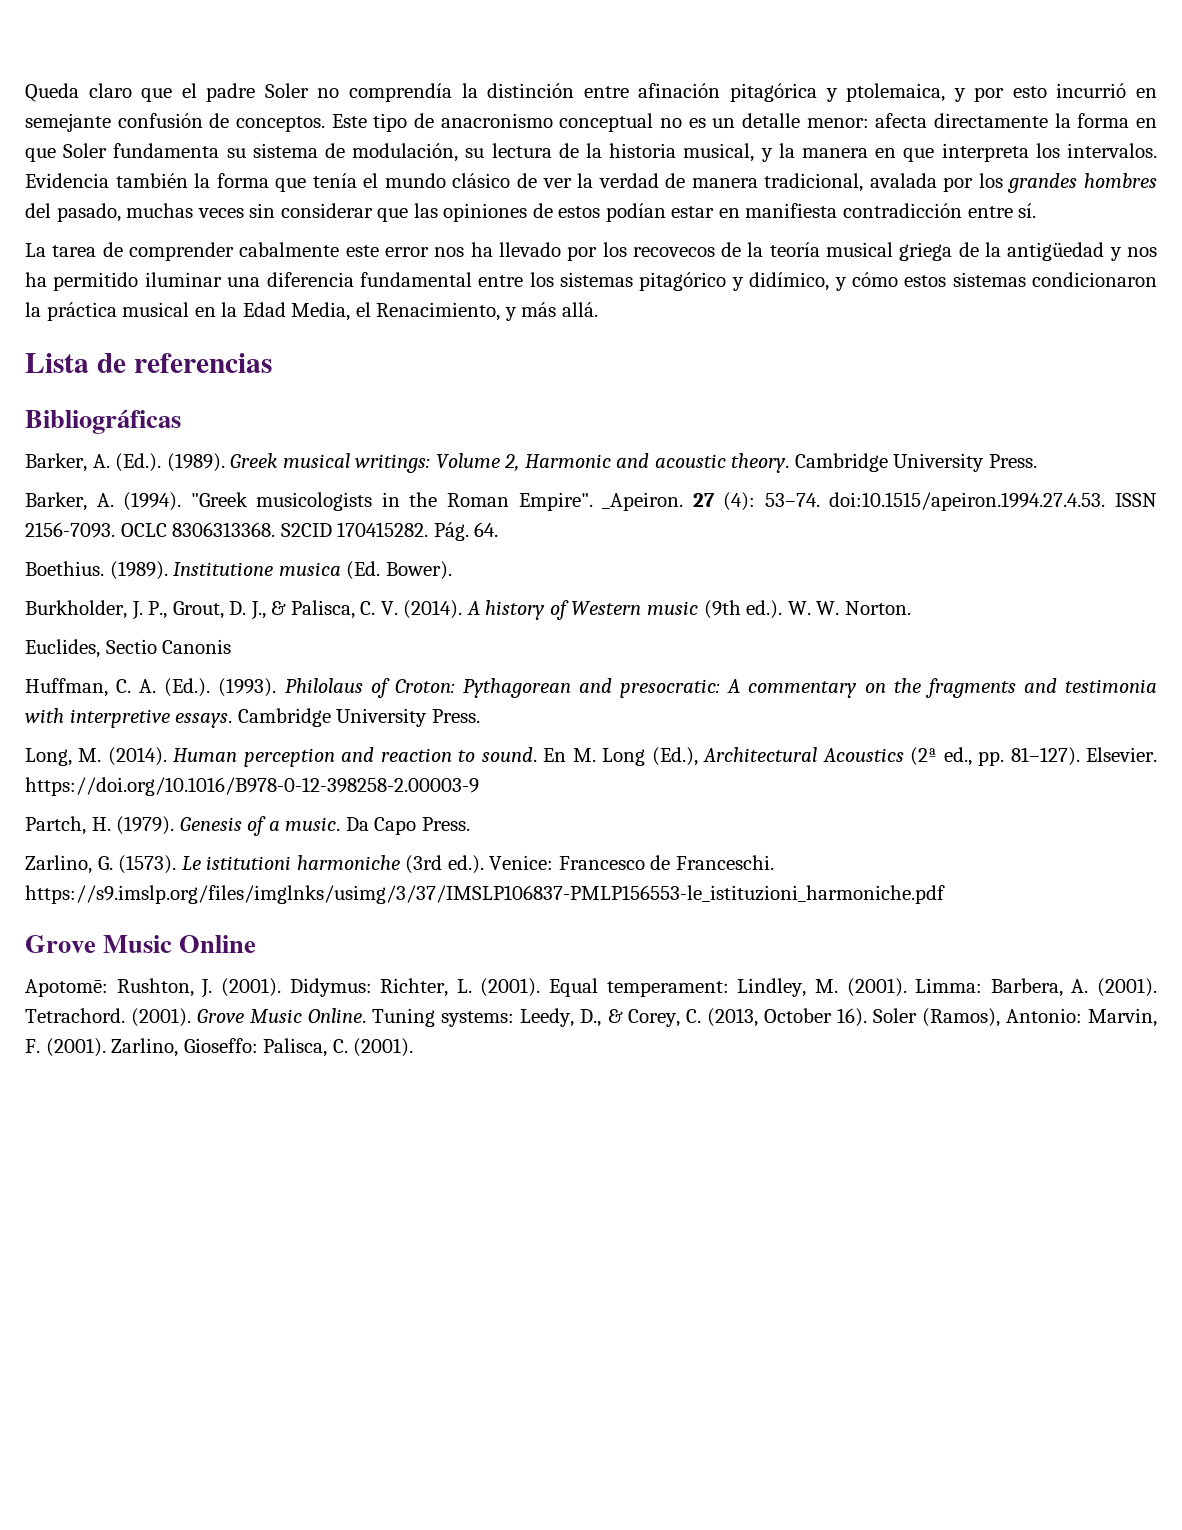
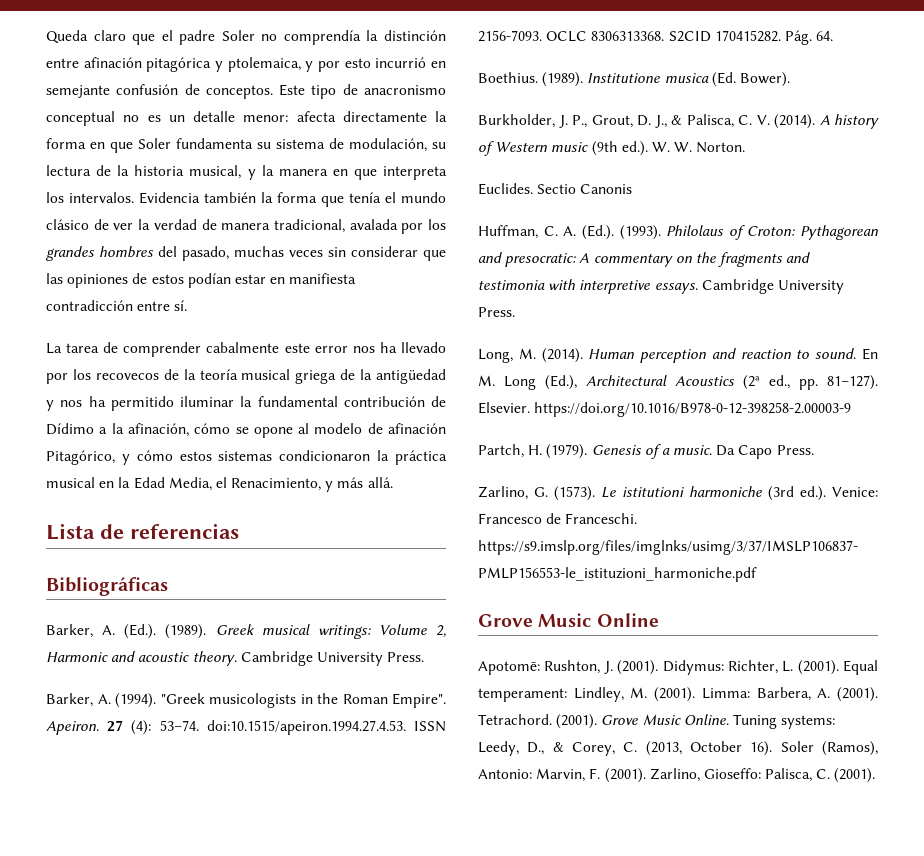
[227,272,830,291] una diferencia fundamental entre los sistemas pitagórico y didímico, -> [240,396,446,407] [46,423,447,438] [46,450,115,465] la fundamental contribución de Dídimo a la afinación, cómo se opone al modelo de afinación Pitagórico,
[602,492,684,511] _Apeiron. -> [46,721,99,735] Apeiron.
[25,639,100,658] Euclides, -> [478,183,533,195] Euclides.

